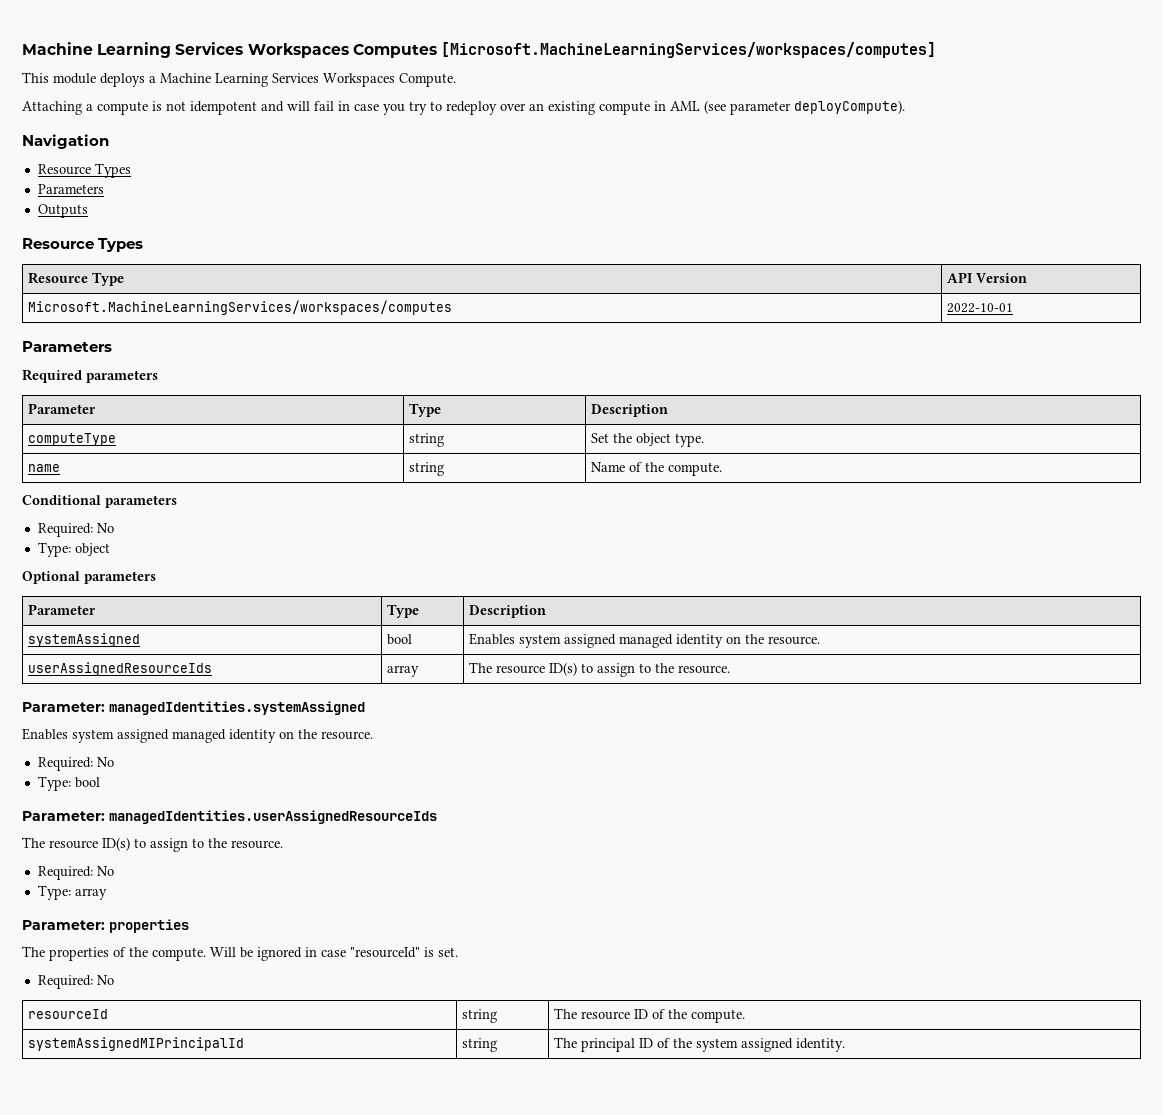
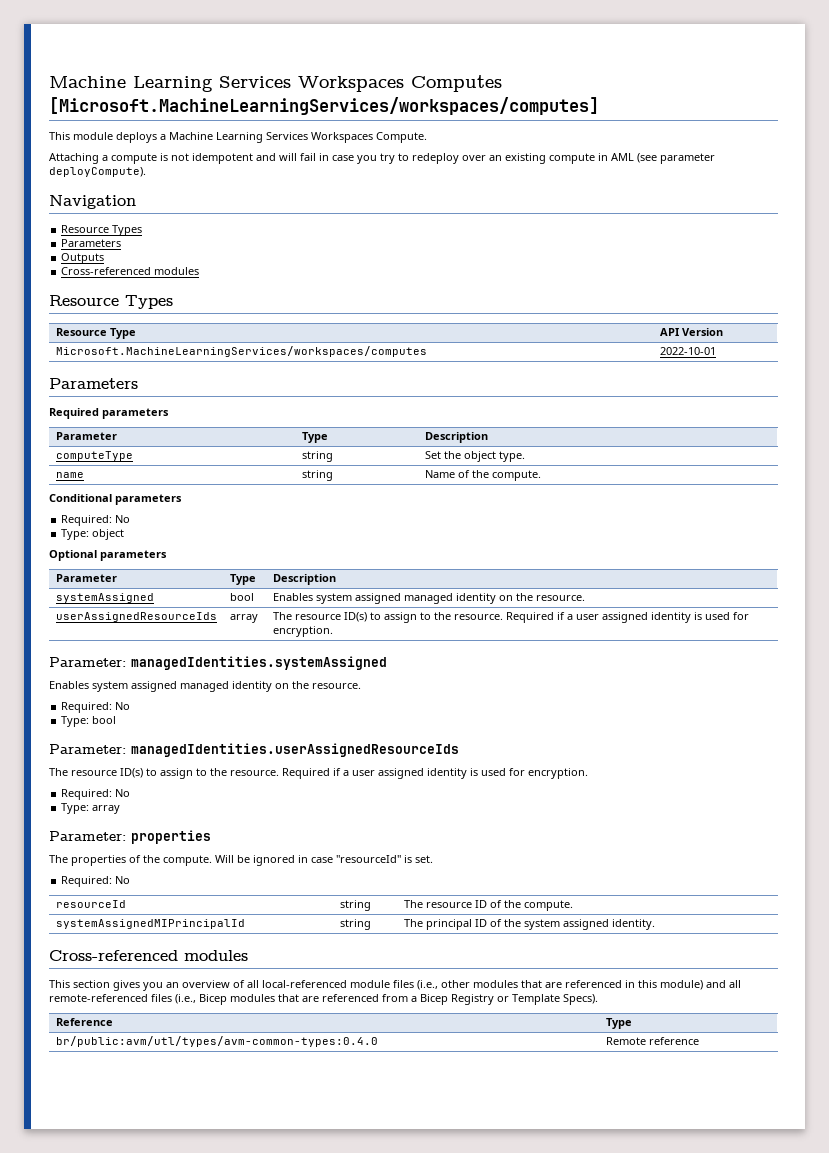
(88, 211) none -> [61,267,200,275] // Cross-referenced modules
(731, 669) none -> [505,612,749,623] [272,626,333,637] Required if a user assigned identity is used for encryption.
(283, 844) none -> [282,768,588,779] Required if a user assigned identity is used for encryption.
(846, 1045) none -> [49,950,248,961] [49,980,741,991] [49,994,598,1005] [55,1018,113,1026] [605,1018,632,1029] [55,1036,378,1047] [605,1037,699,1045] // Cross-referenced modules // This section gives you an overview of all local-referenced module files (i.e., other modules that are referenced in this module) and all remote-referenced files (i.e., Bicep modules that are referenced from a Bicep Registry or Template Specs). // Reference | Type // br/public:avm/utl/types/avm-common-types:0.4.0 | Remote reference

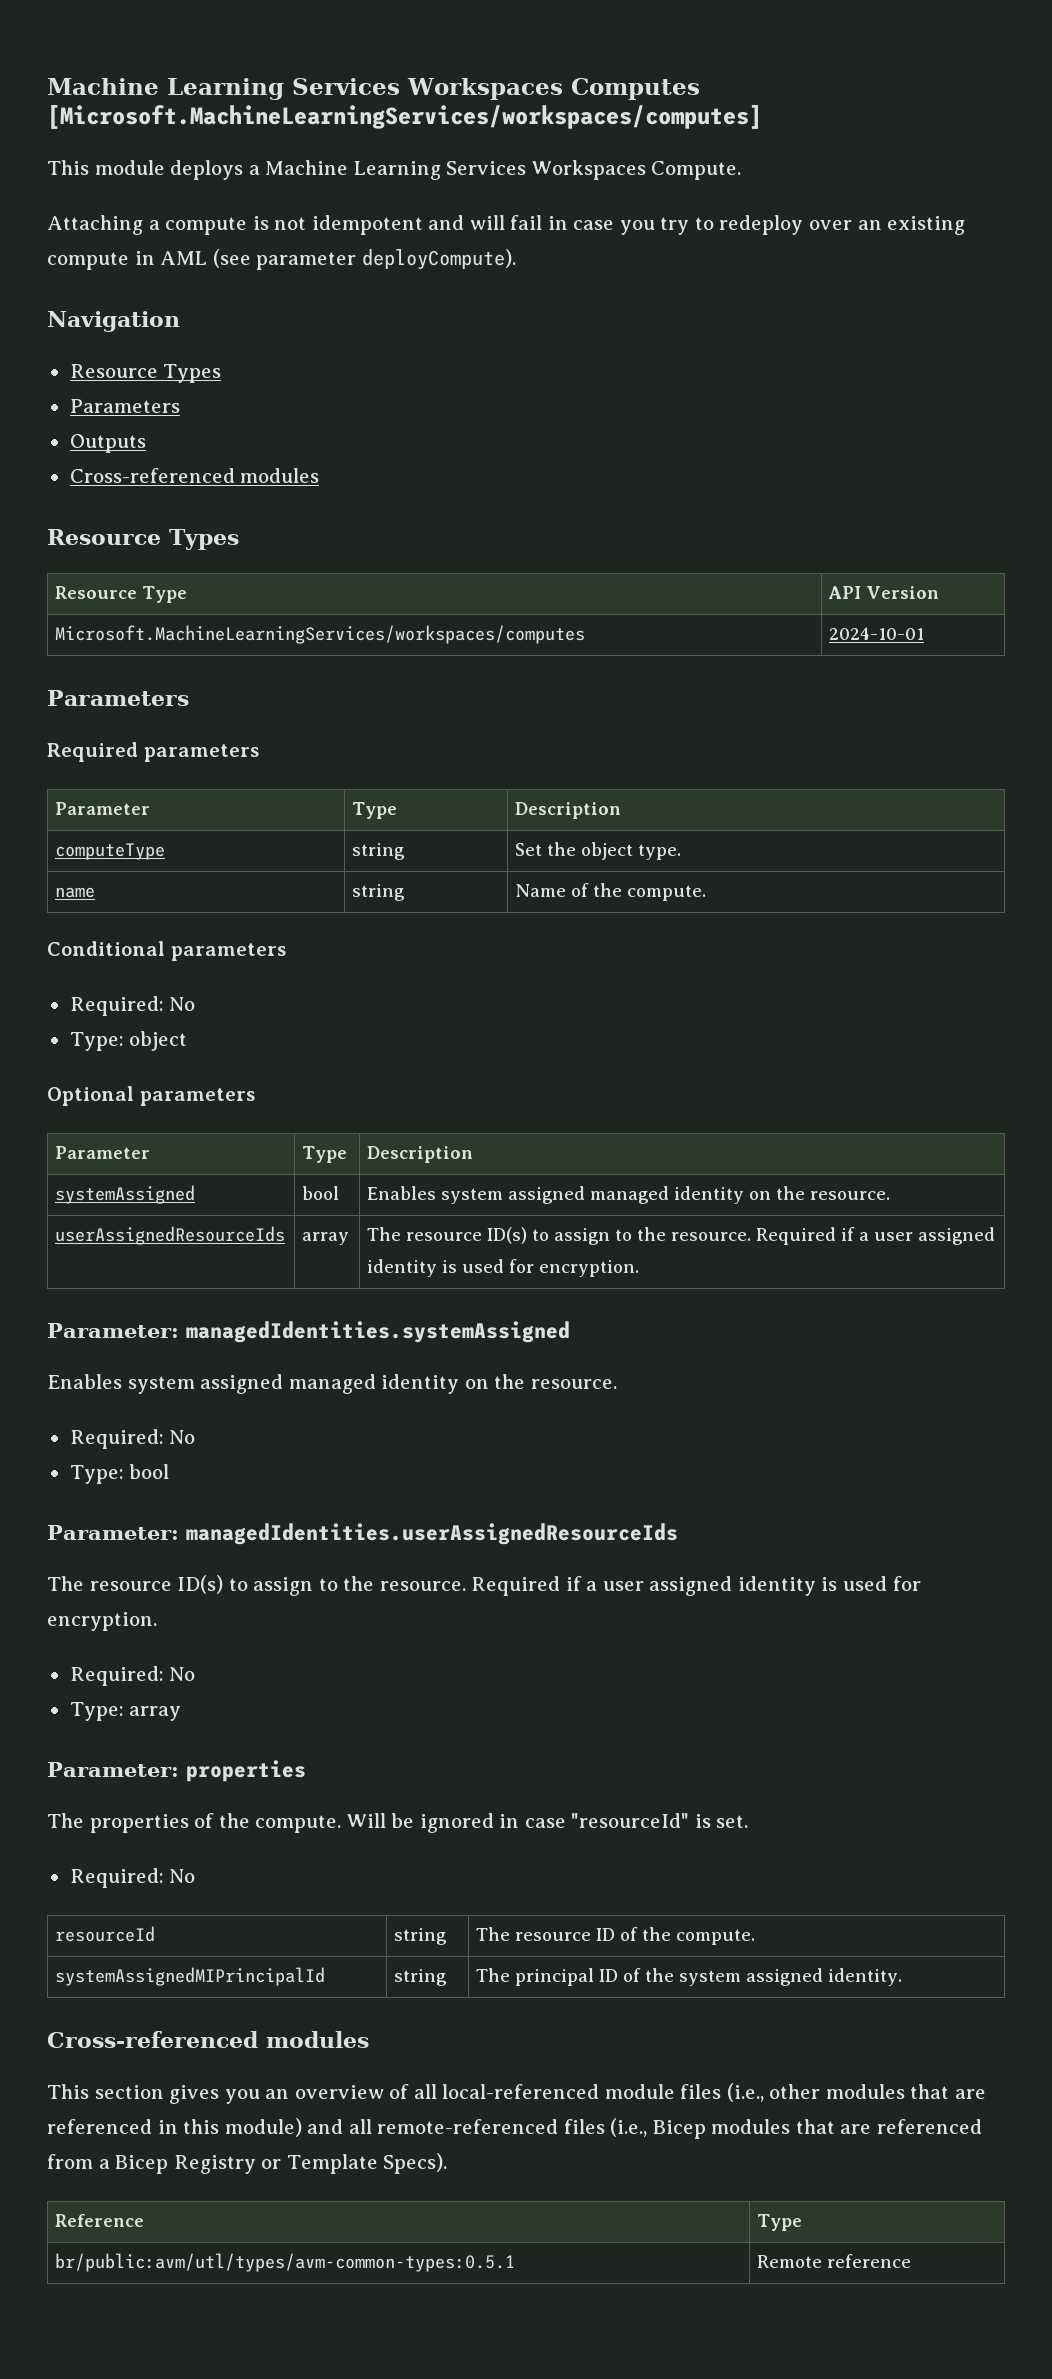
[659,347,716,355] 2022-10-01 -> [829,627,925,640] 2024-10-01
[55,1036,378,1047] br/public:avm/utl/types/avm-common-types:0.4.0 -> [55,2253,516,2272] br/public:avm/utl/types/avm-common-types:0.5.1

